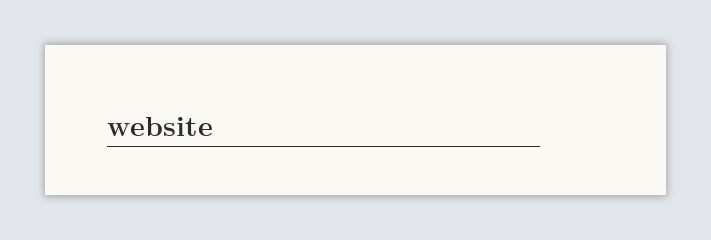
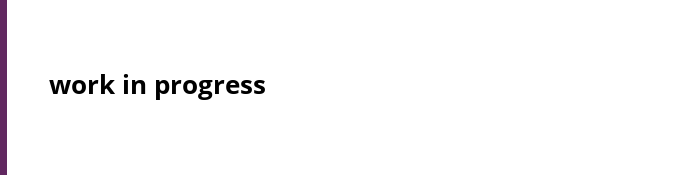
[107,117,213,136] website -> [49,74,267,100] work in progress

